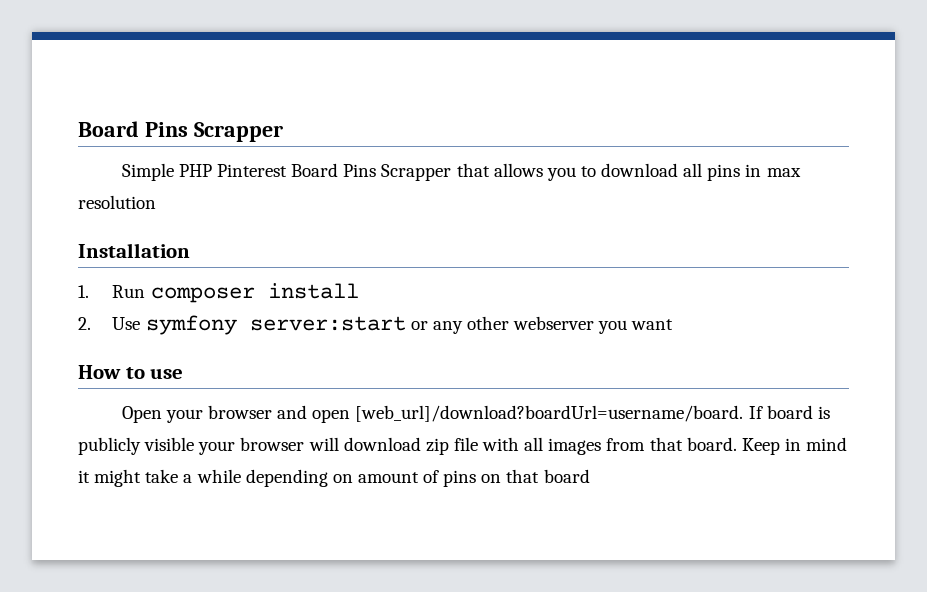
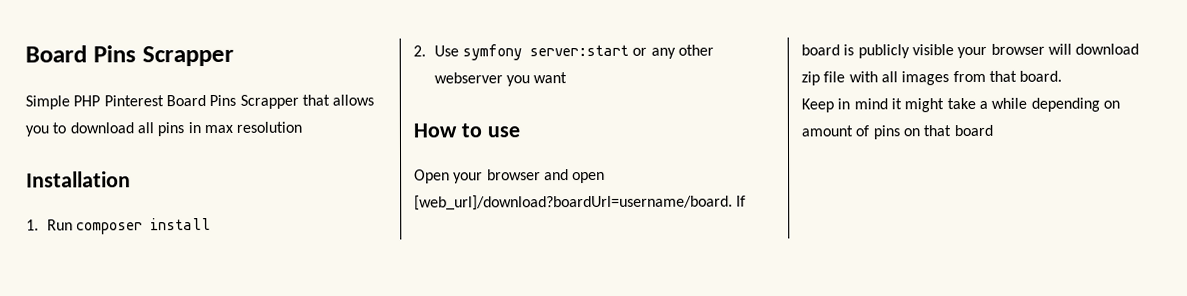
(737, 444) none -> (1063, 76) //

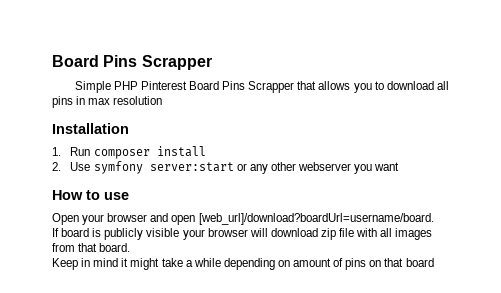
(733, 202) none -> (434, 219) //

